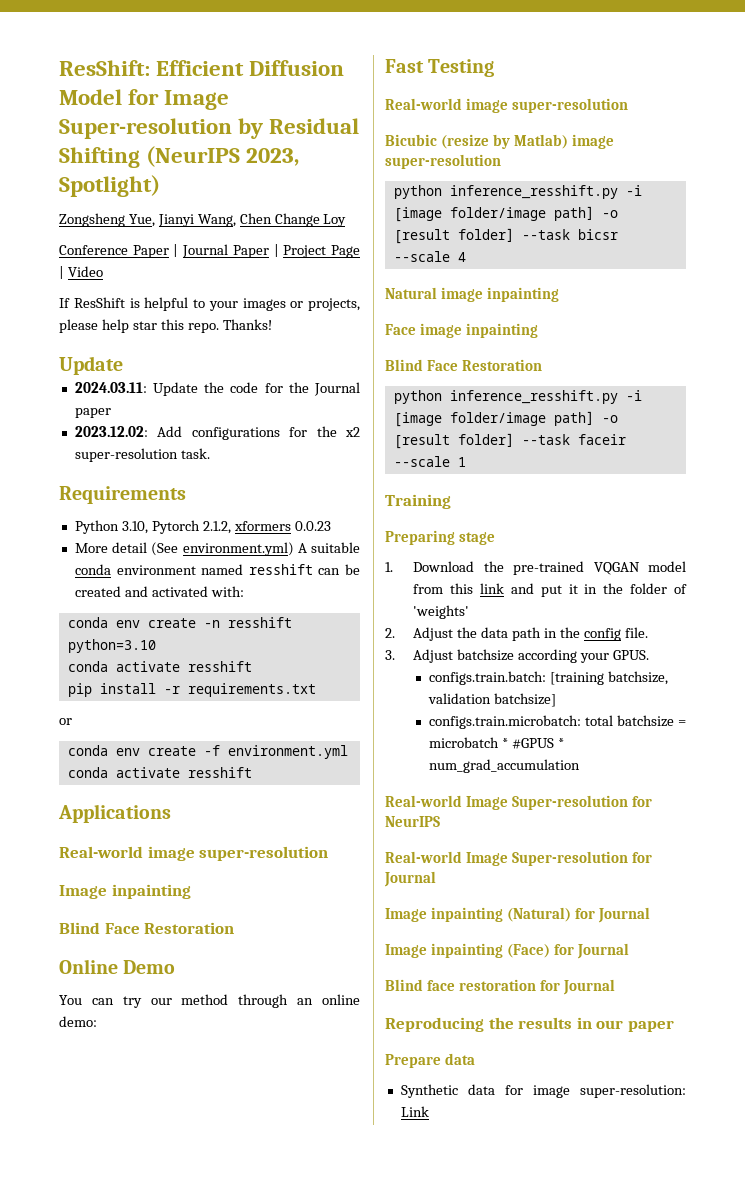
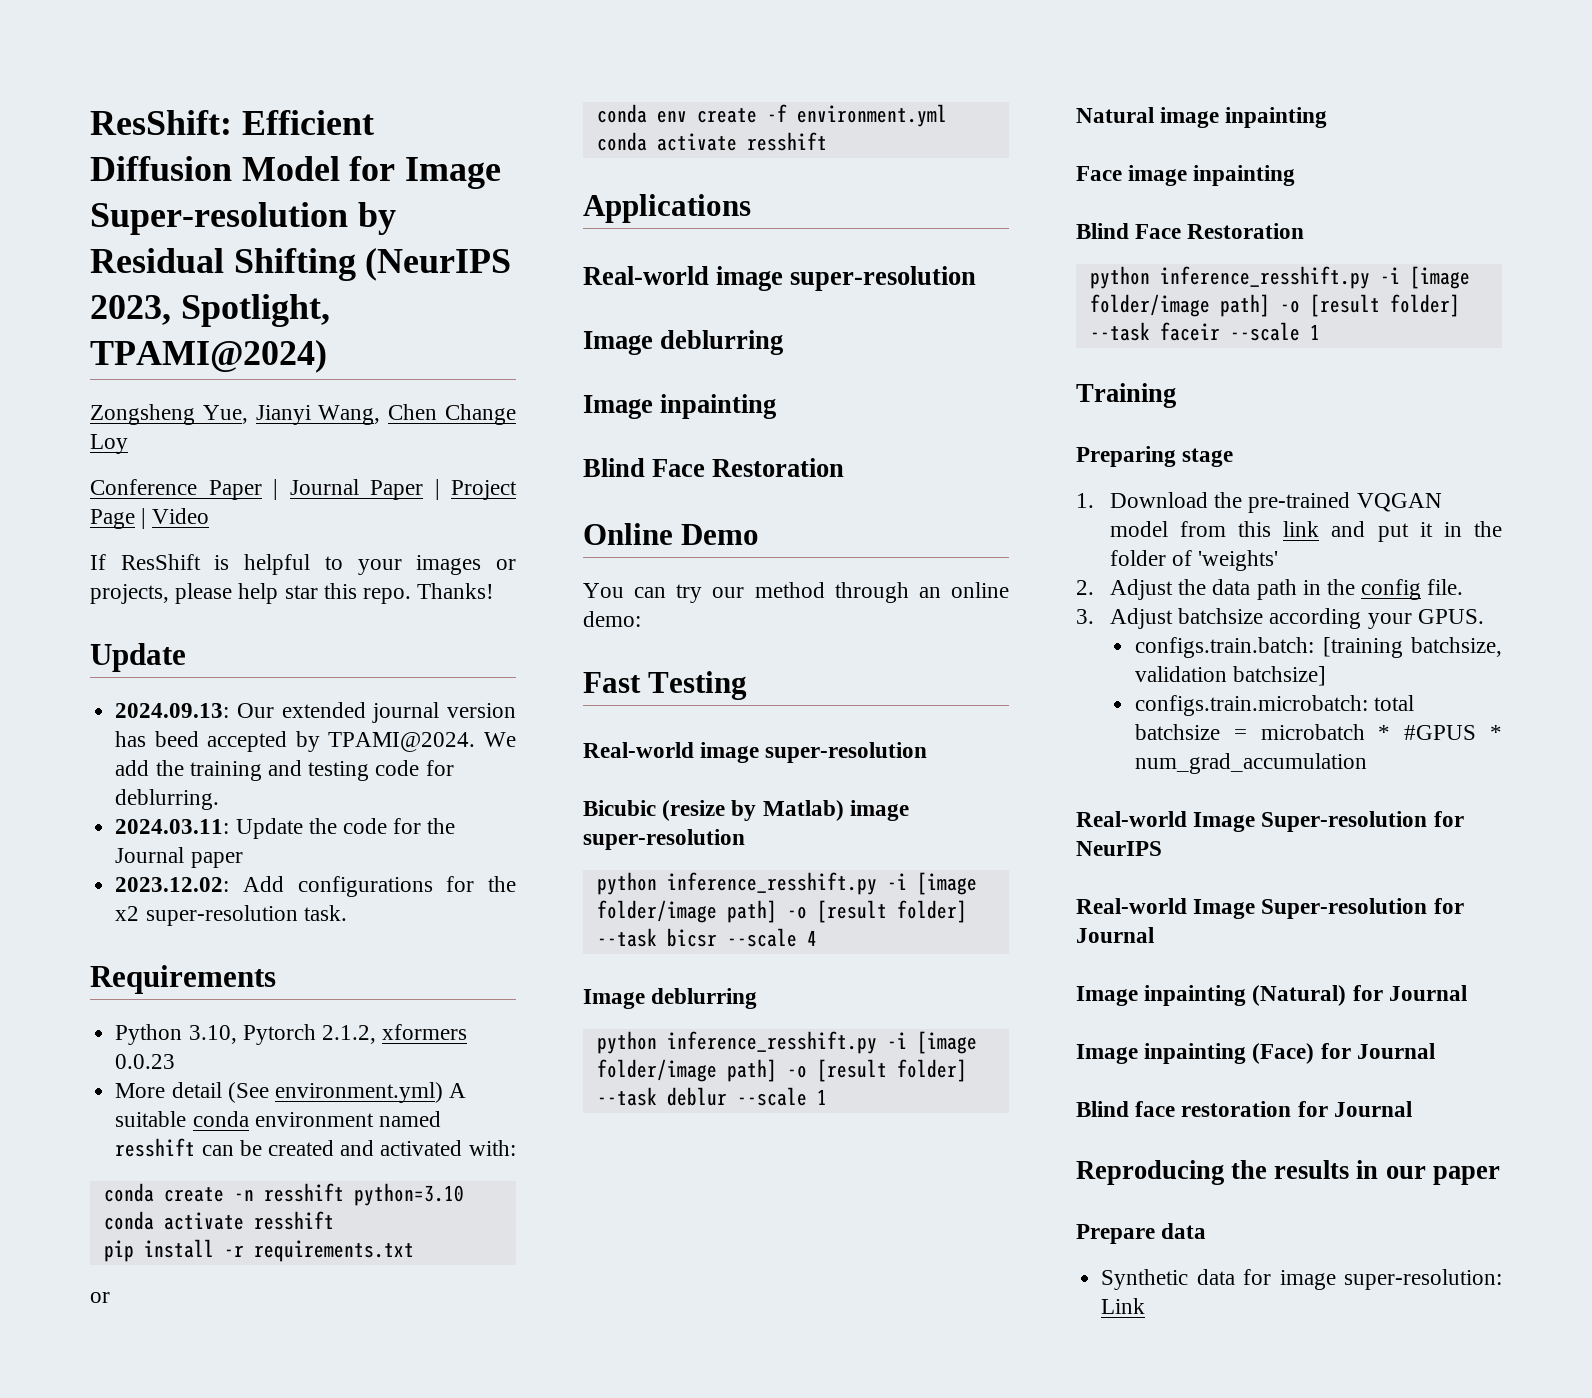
[59,175,160,197] Spotlight) -> [180,294,330,327] [90,340,327,373] Spotlight, TPAMI@2024)
(123, 365) none -> [115,702,516,723] [115,731,516,752] [115,760,454,781] [115,789,220,810] // 2024.09.13: Our extended journal version has beed accepted by TPAMI@2024. We add the training and testing code for deblurring.
[115,620,140,628] env -> (154, 1192) none
(329, 853) none -> [583,330,784,355] // Image deblurring
(466, 257) none -> [583,988,758,1009] [596,1031,977,1054] [596,1059,967,1082] [596,1087,827,1106] // Image deblurring // python inference_resshift.py -i [image folder/image path] -o [result folder] --task deblur --scale 1

